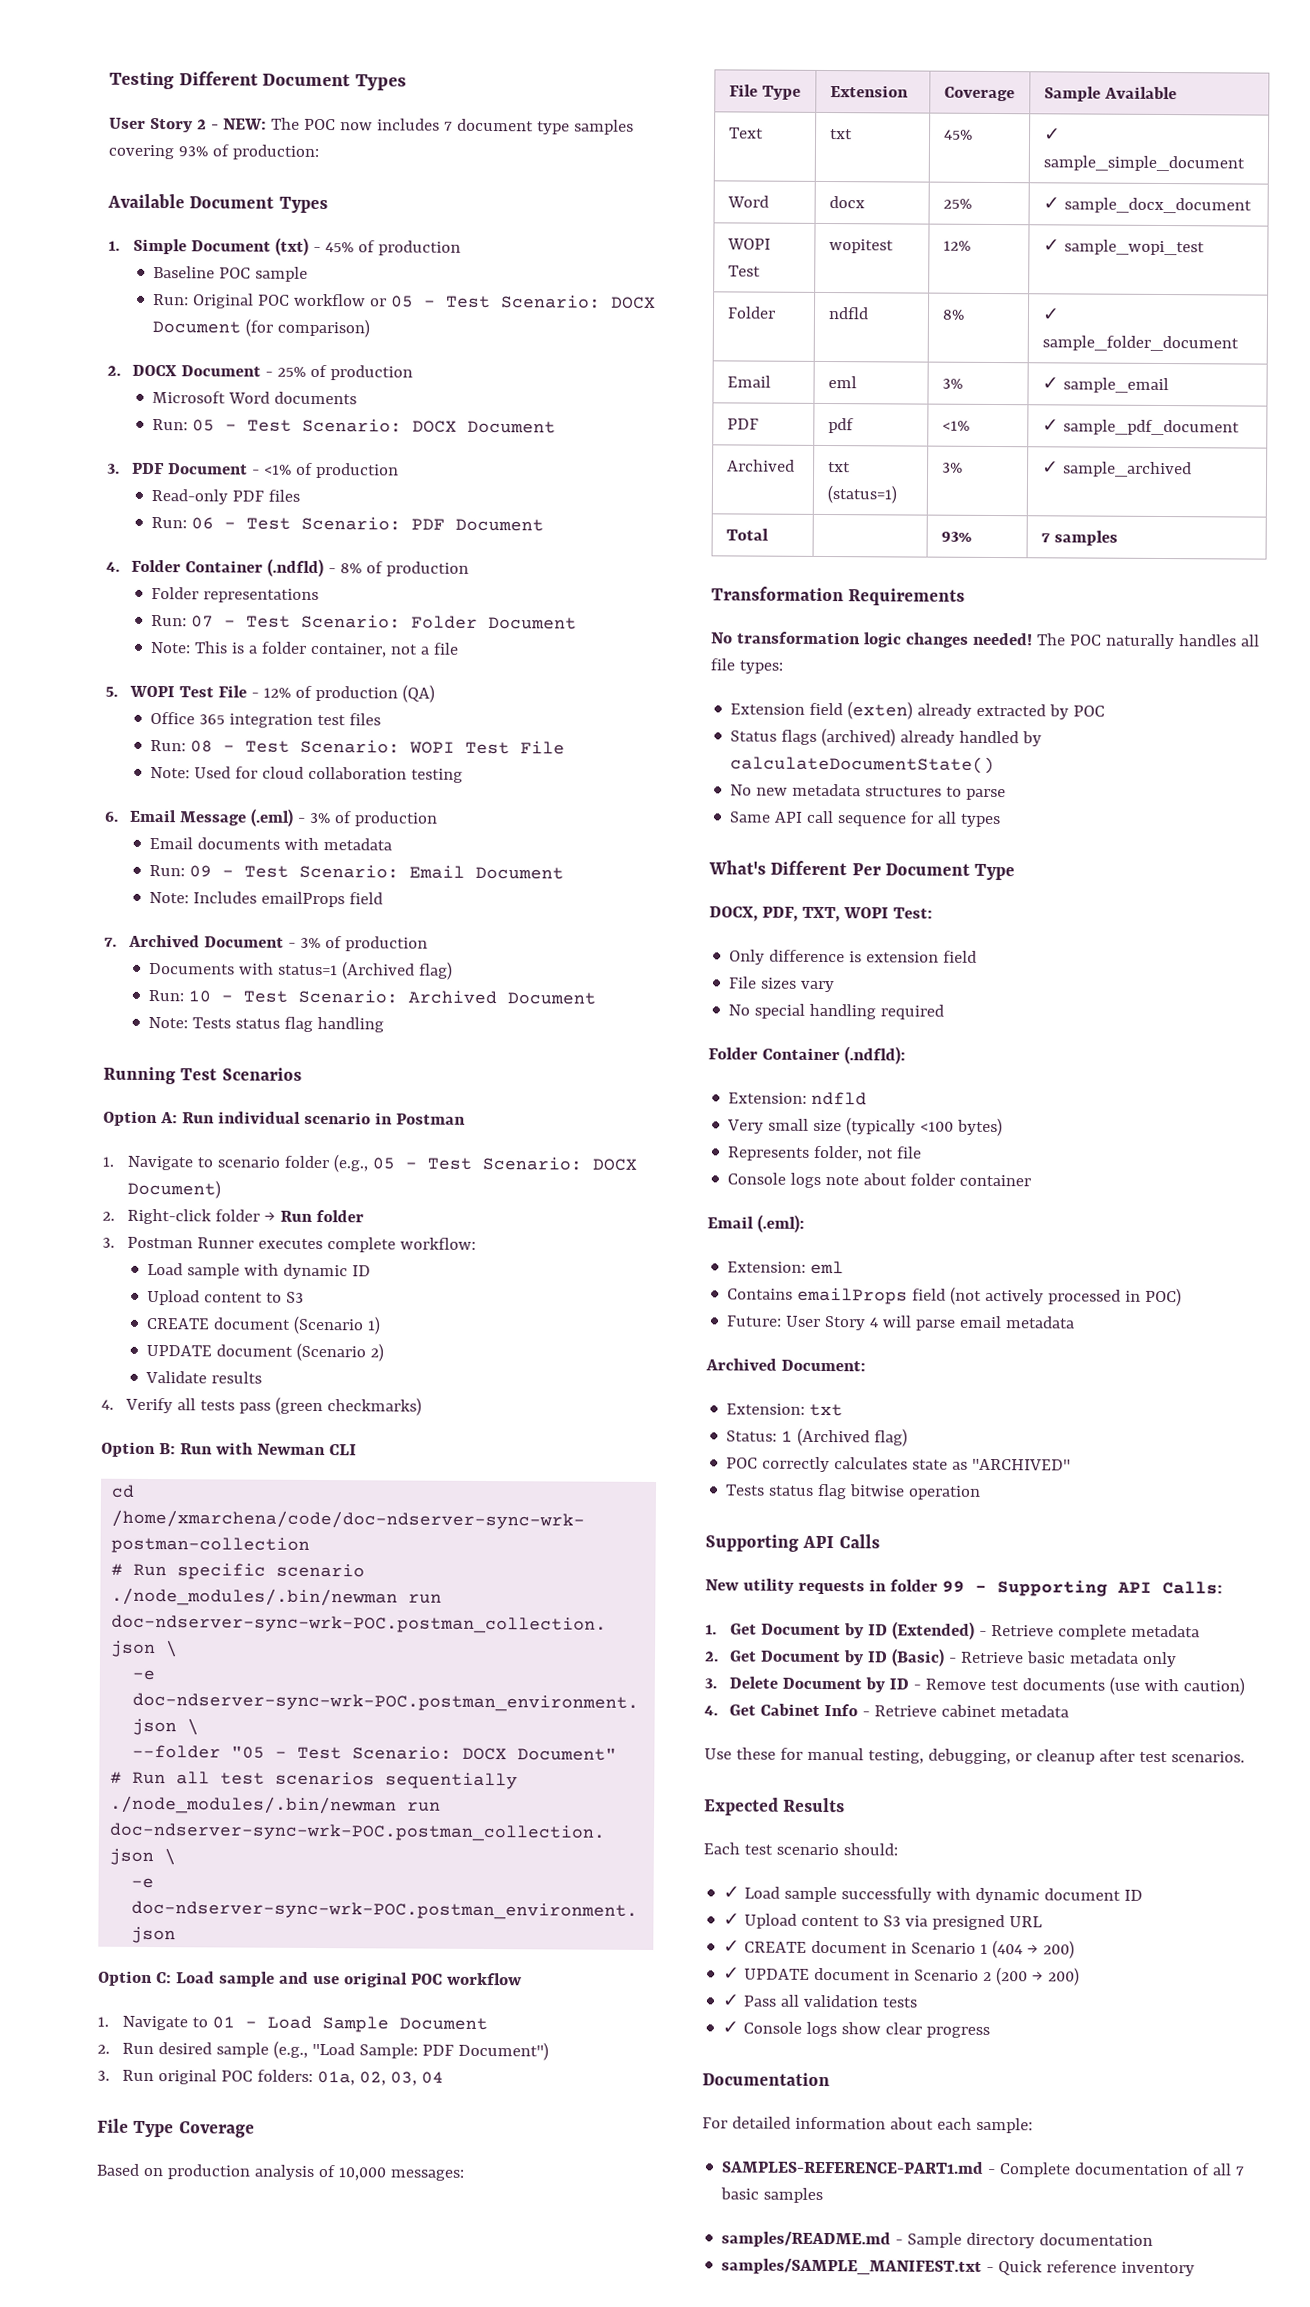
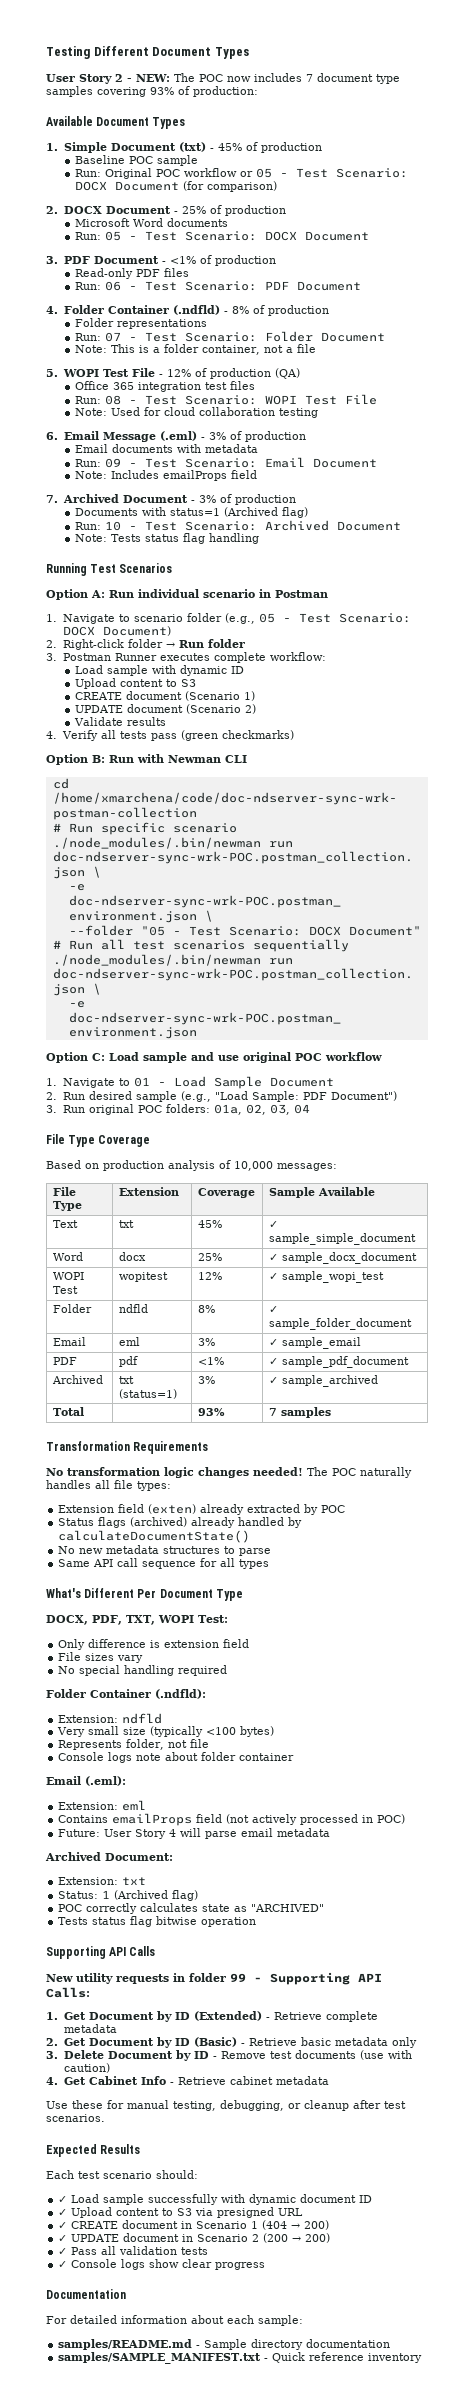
[721,2160,1245,2178] [720,2187,824,2204] // SAMPLES-REFERENCE-PART1.md - Complete documentation of all 7 basic samples -> (303, 2320) none

